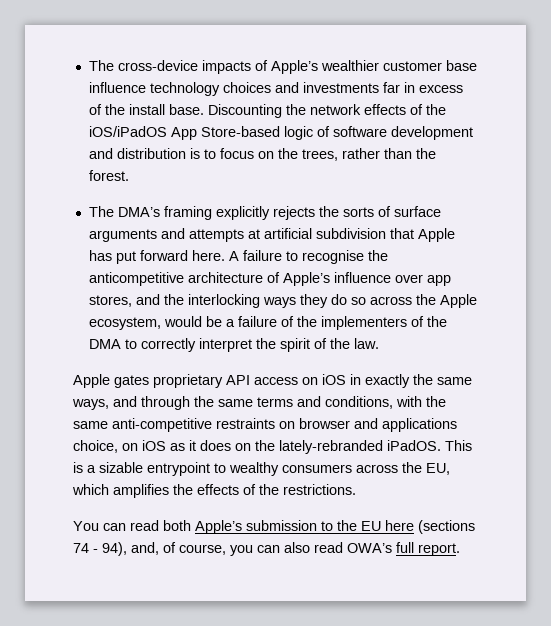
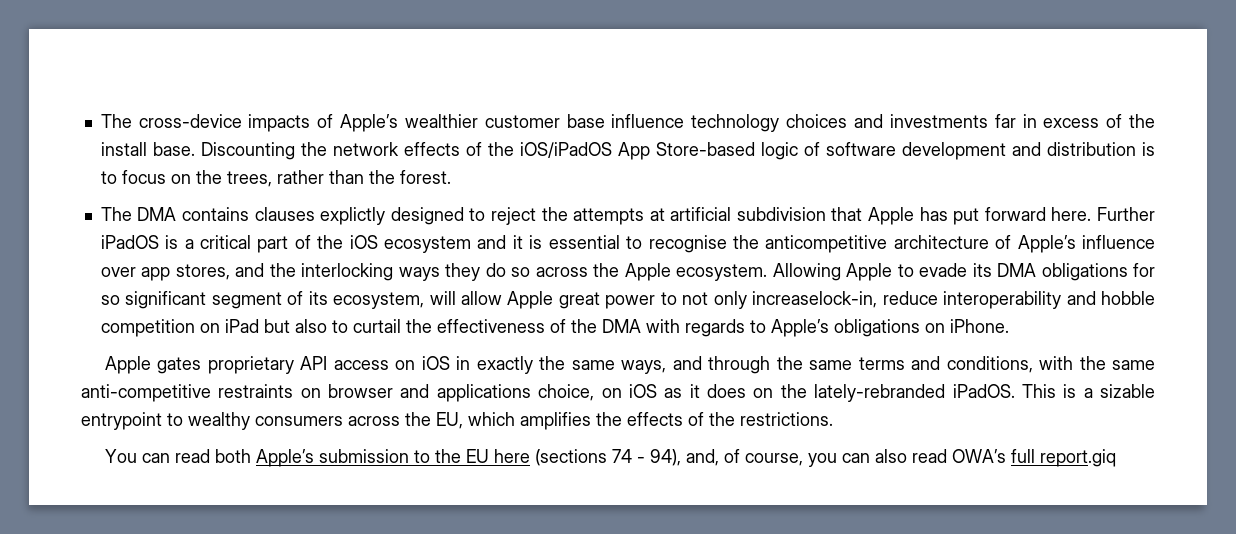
[117,206,441,220] [88,228,185,242] DMA’s framing explicitly rejects the sorts of surface arguments and -> [137,207,568,225] DMA contains clauses explictly designed to reject the
[228,250,282,261] A failure -> [1096,207,1155,221] [100,235,620,253] Further iPadOS is a critical part of the iOS ecosystem and it is essential
[88,316,447,330] [88,338,379,352] ecosystem, would be a failure of the implementers of the DMA to correctly interpret the spirit of the law. -> [676,263,1155,281] [100,291,1155,309] [100,319,1009,337] ecosystem. Allowing Apple to evade its DMA obligations for so significant segment of its ecosystem, will allow Apple great power to not only increaselock-in, reduce interoperability and hobble competition on iPad but also to curtail the effectiveness of the DMA with regards to Apple’s obligations on iPhone.
[418,543,460,556] report. -> [1039,449,1116,467] report.giq

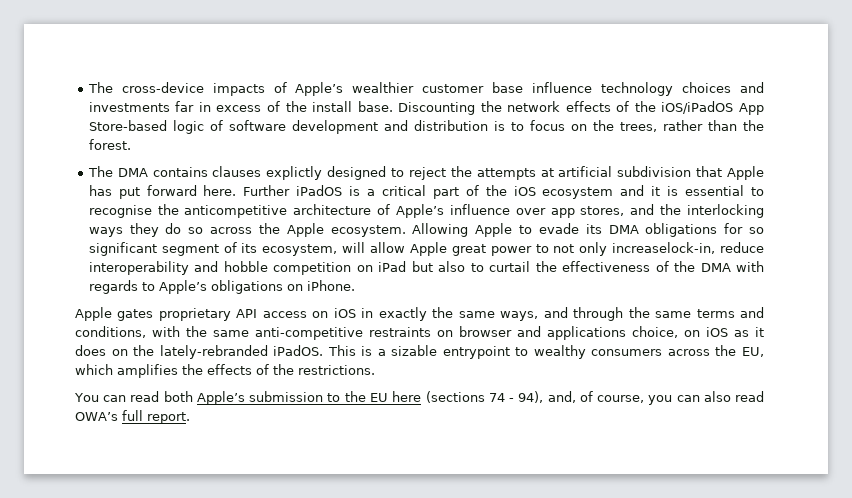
[1039,449,1116,467] report.giq -> [147,412,190,424] report.

